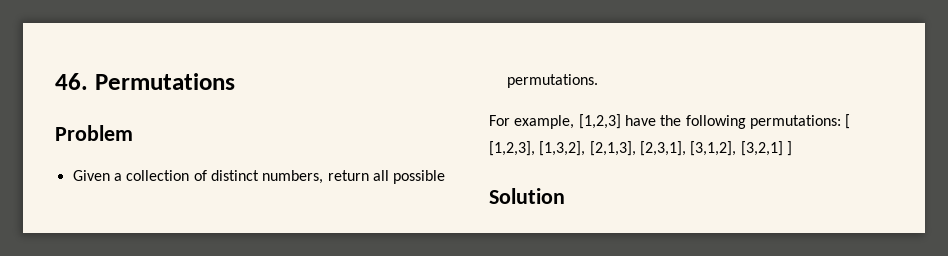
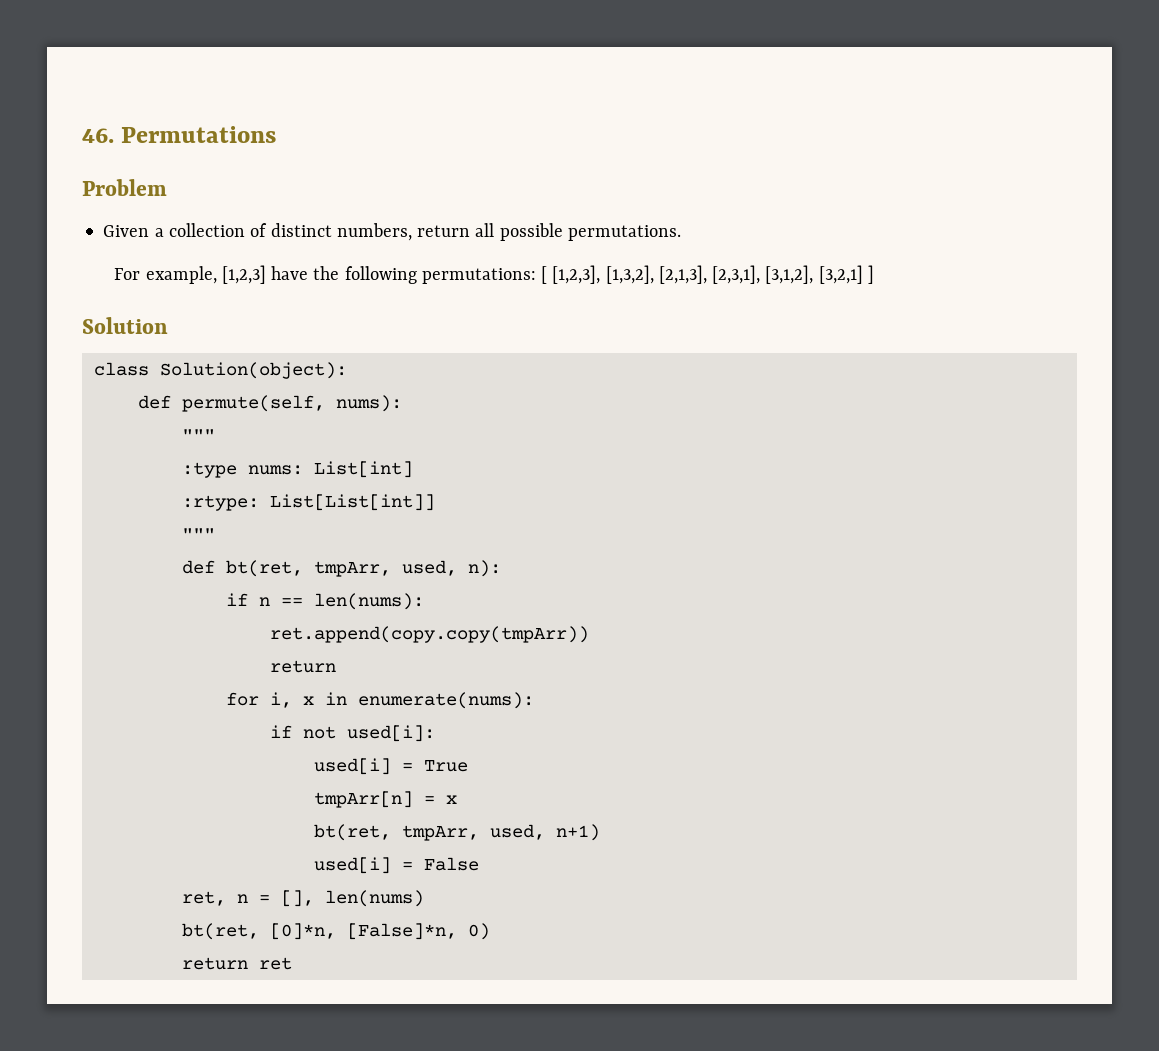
(565, 196) none -> [93,362,347,379] [137,395,402,412] [181,429,215,441] [181,461,413,478] [181,494,435,511] [181,528,215,540] [181,560,501,577] [225,593,424,610] [269,626,589,643] [269,660,336,673] [225,692,534,709] [269,725,435,742] [313,758,468,775] [313,791,457,808] [313,824,600,841] [313,857,479,874] [181,890,424,907] [181,923,490,940] [181,957,292,970] // class Solution(object): // def permute(self, nums): // """ // :type nums: List[int] // :rtype: List[List[int]] // """ // def bt(ret, tmpArr, used, n): // if n == len(nums): // ret.append(copy.copy(tmpArr)) // return // for i, x in enumerate(nums): // if not used[i]: // used[i] = True // tmpArr[n] = x // bt(ret, tmpArr, used, n+1) // used[i] = False // ret, n = [], len(nums) // bt(ret, [0]*n, [False]*n, 0) // return ret

